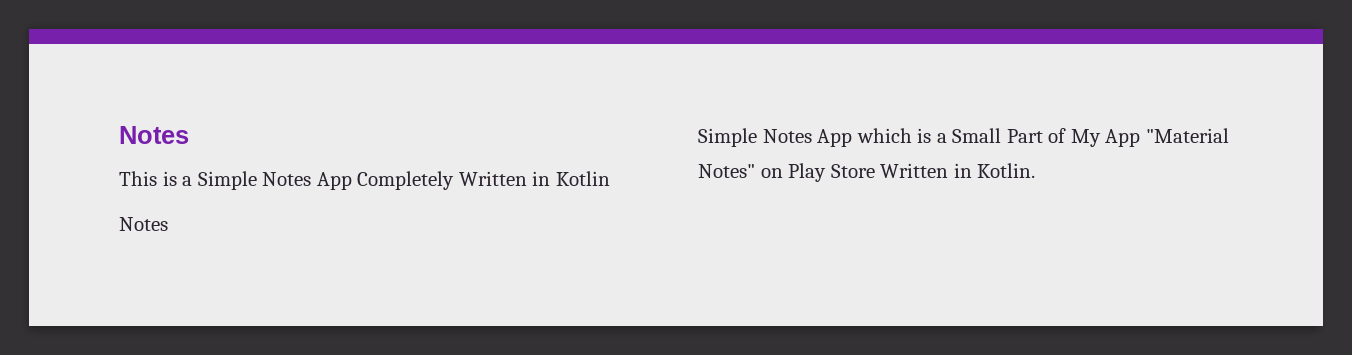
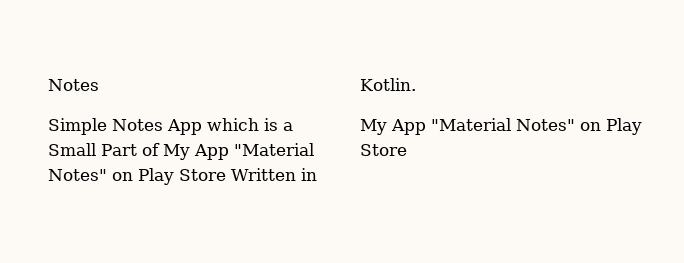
[119,126,189,144] [119,171,610,190] [119,217,168,231] Notes // This is a Simple Notes App Completely Written in Kotlin // Notes -> [48,79,99,91] Notes
(1036, 170) none -> [360,118,642,135] [360,144,407,156] // My App "Material Notes" on Play Store

